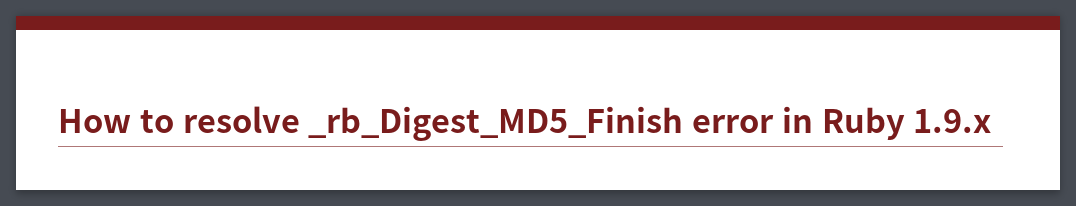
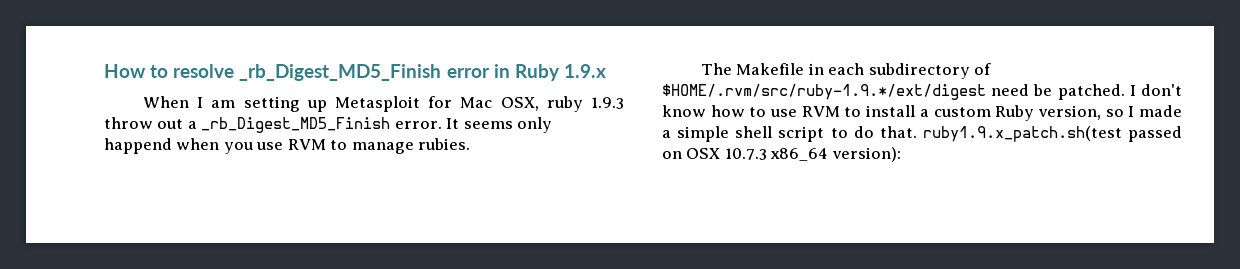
(992, 121) none -> [142,96,624,112] [104,117,553,133] [104,138,471,154] [700,63,992,79] [662,84,1182,100] [662,105,1182,121] [662,126,1182,142] [662,147,901,162] // When I am setting up Metasploit for Mac OSX, ruby 1.9.3 throw out a _rb_Digest_MD5_Finish error. It seems only happend when you use RVM to manage rubies. // The Makefile in each subdirectory of $HOME/.rvm/src/ruby-1.9.*/ext/digest need be patched. I don't know how to use RVM to install a custom Ruby version, so I made a simple shell script to do that. ruby1.9.x_patch.sh(test passed on OSX 10.7.3 x86_64 version):

